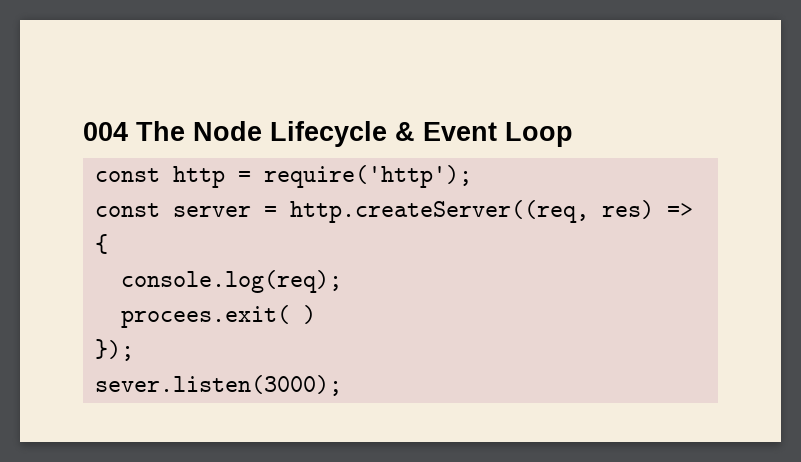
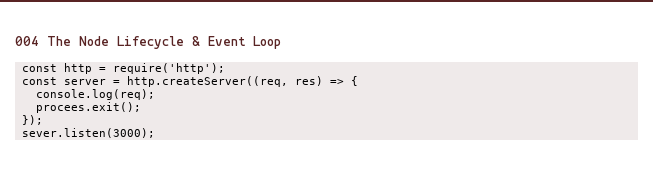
[120,305,316,328] procees.exit( ) -> [35,102,141,113] procees.exit();

